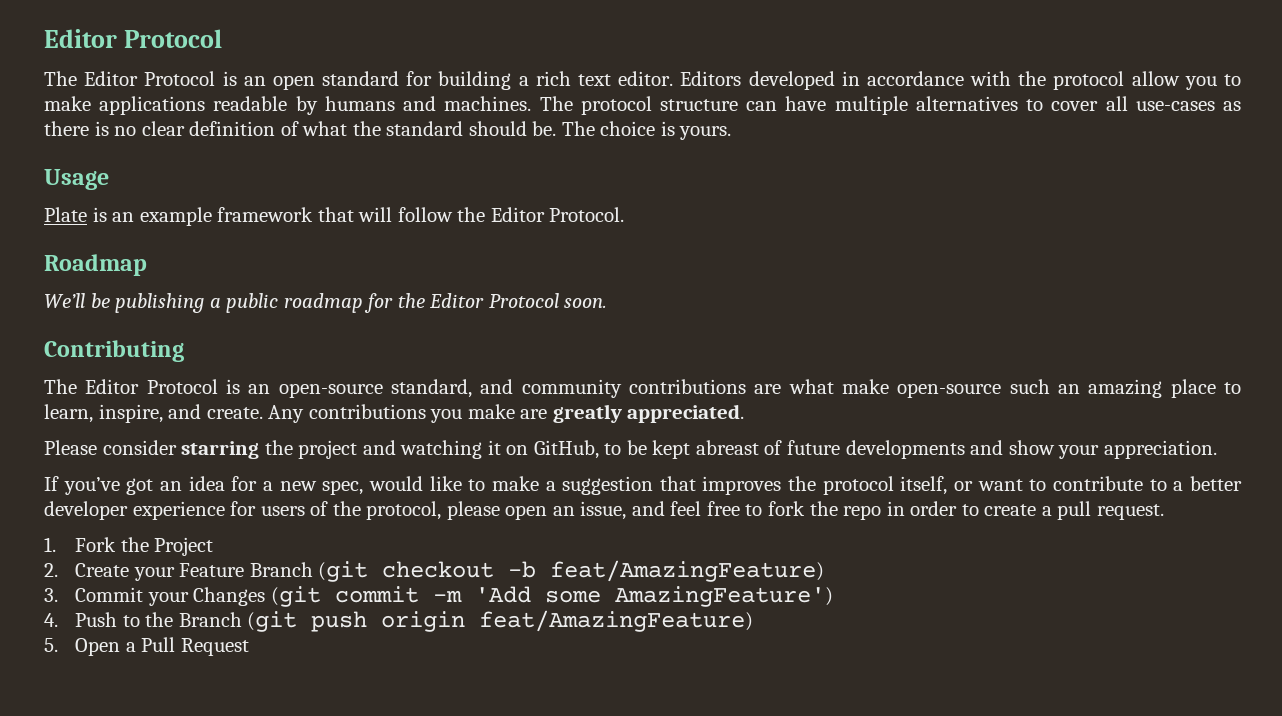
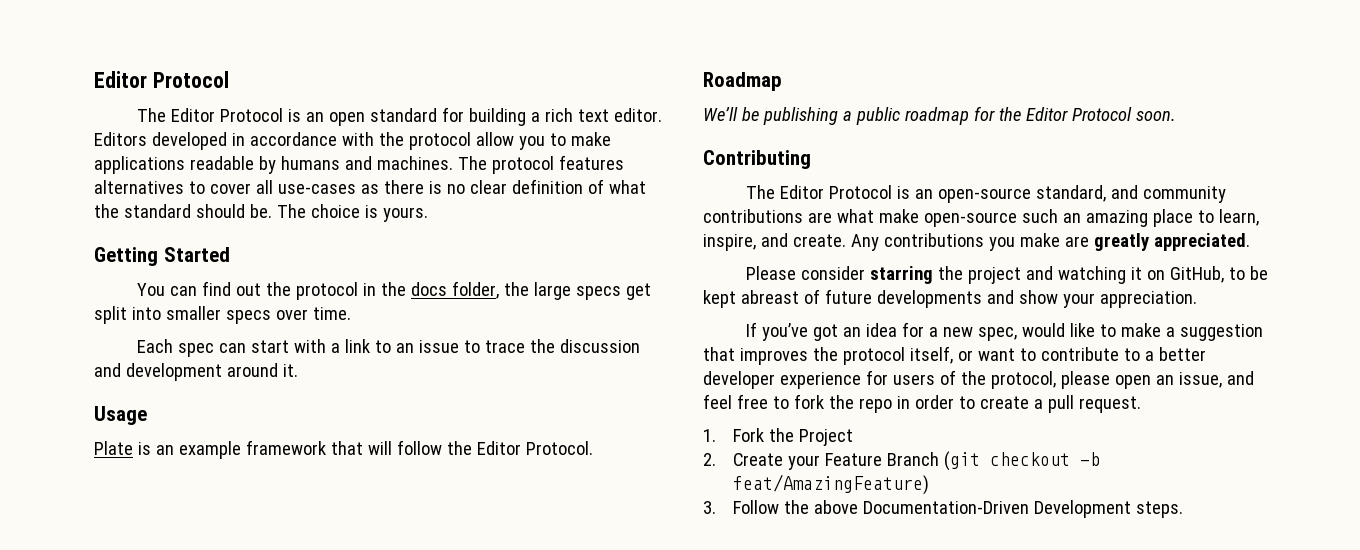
[660,96,908,115] structure can have multiple -> [558,155,624,170] features
(732, 133) none -> [94,247,230,266] [136,281,651,300] [94,306,351,324] [136,339,640,357] [94,363,298,381] // Getting Started // You can find out the protocol in the docs folder, the large specs get split into smaller specs over time. // Each spec can start with a link to an issue to trace the discussion and development around it.
[75,586,833,607] [44,610,754,632] [44,637,249,656] Commit your Changes (git commit -m 'Add some AmazingFeature') // 4. Push to the Branch (git push origin feat/AmazingFeature) // 5. Open a Pull Request -> [732,500,1183,518] Follow the above Documentation-Driven Development steps.

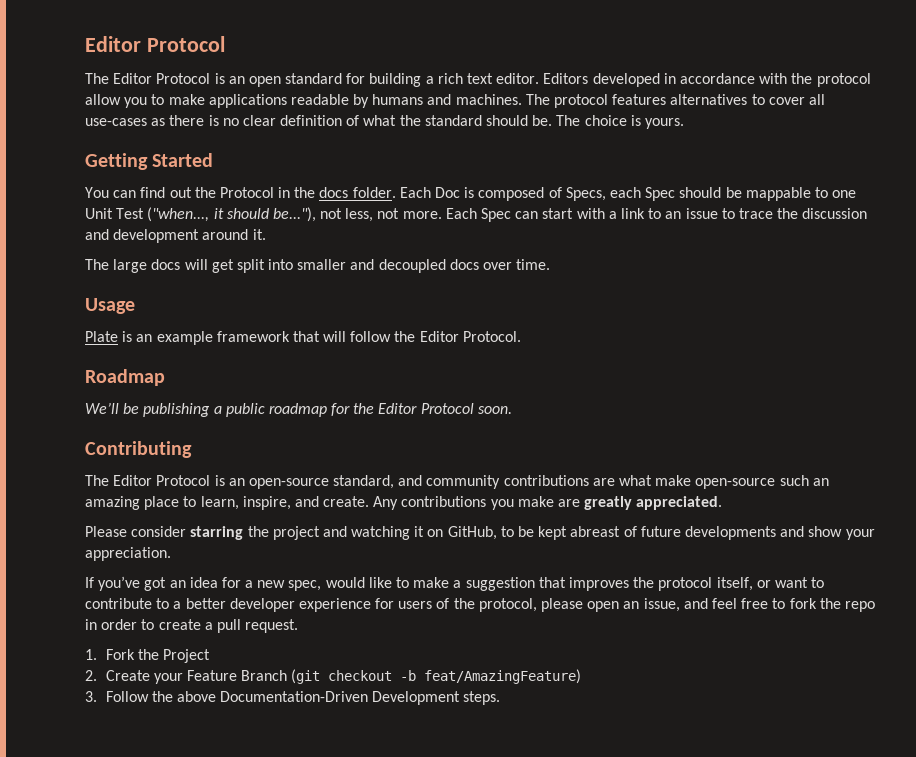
[295,282,358,300] protocol -> [219,187,274,198] Protocol
[451,281,651,300] [94,306,351,324] [136,339,214,357] folder, the large specs get split into smaller specs over time. // Each spec -> [352,187,857,201] [85,207,512,222] folder. Each Doc is composed of Specs, each Spec should be mappable to one Unit Test ("when..., it should be..."), not less, not more. Each Spec
(298, 370) none -> [85,259,551,273] // The large docs will get split into smaller and decoupled docs over time.

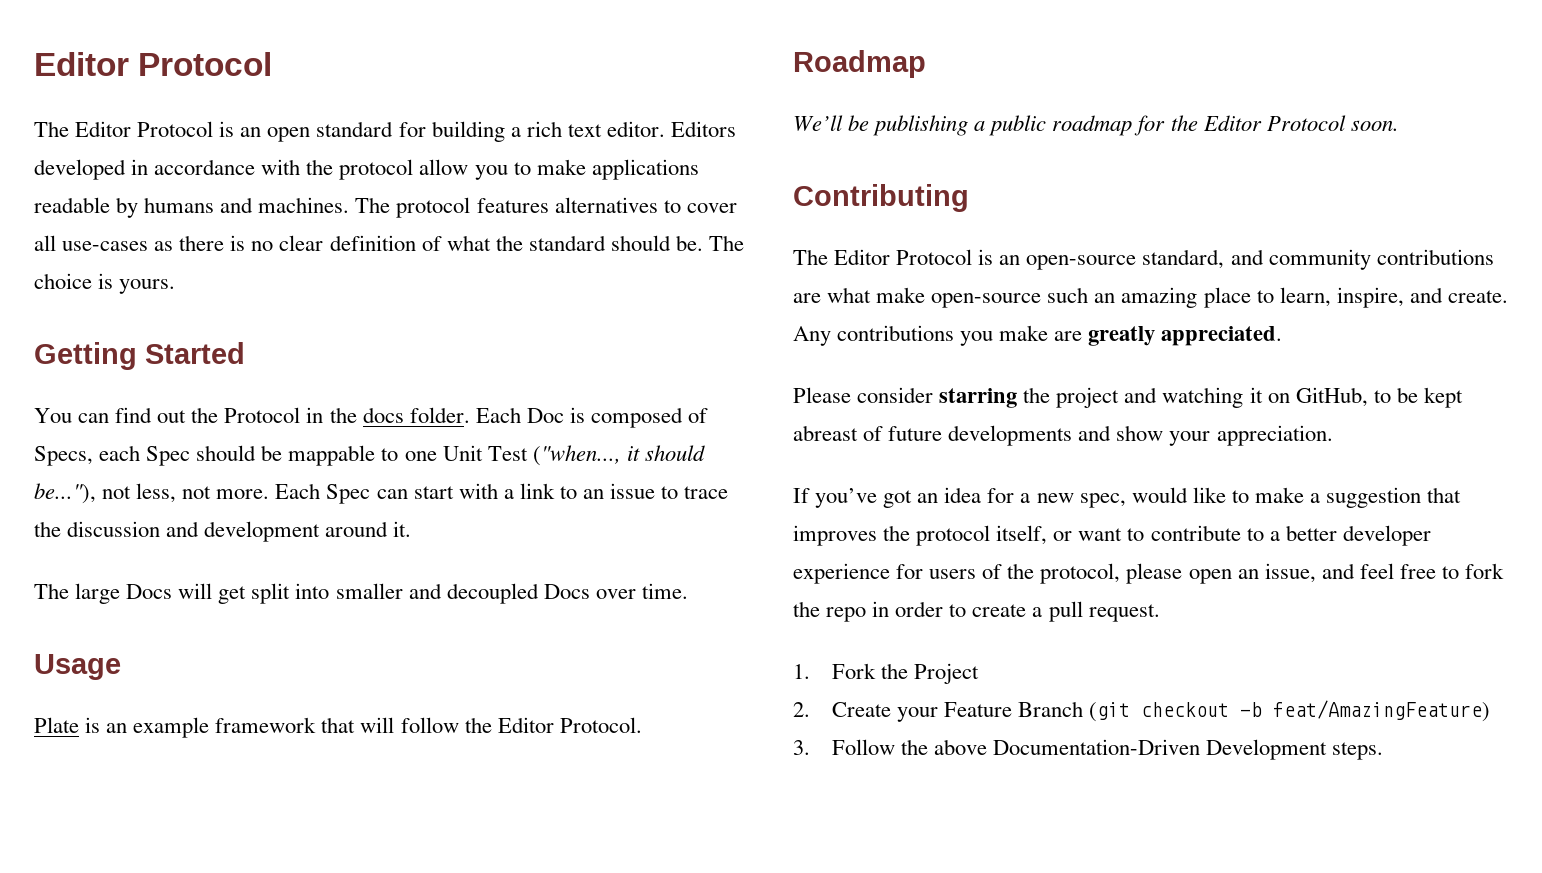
[151,259,181,270] docs -> [126,584,173,599] Docs
[449,259,479,270] docs -> [543,584,590,599] Docs

